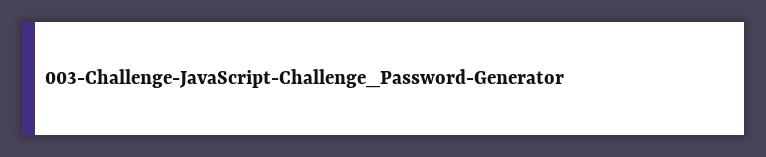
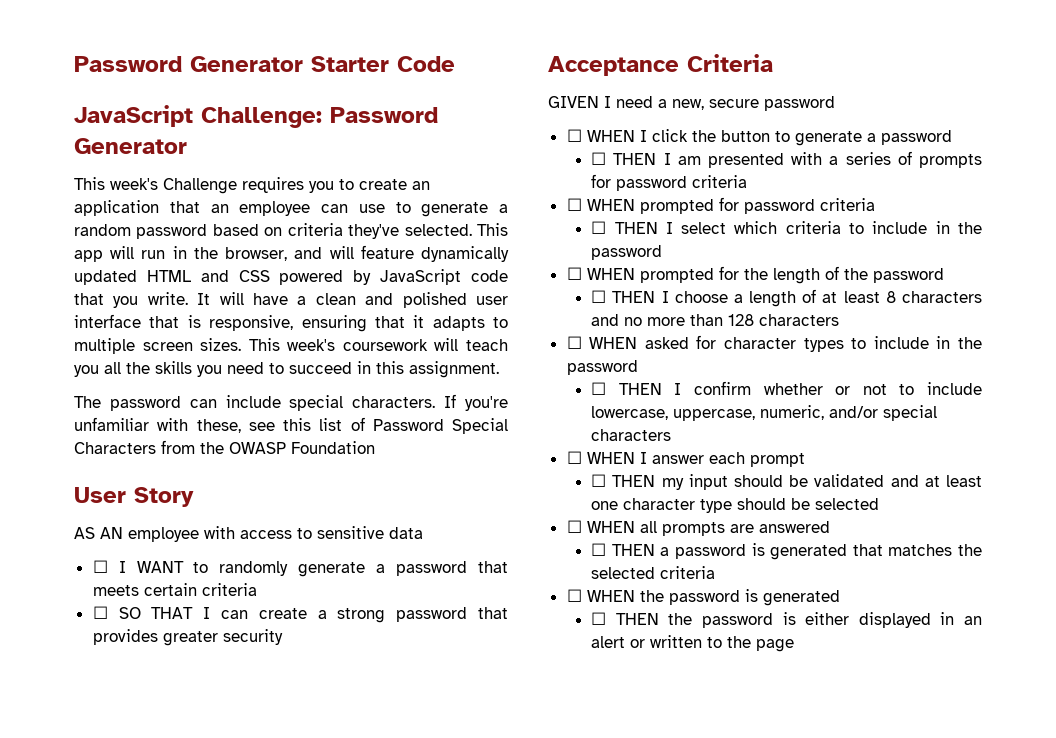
[45,69,564,88] 003-Challenge-JavaScript-Challenge_Password-Generator -> [74,56,455,72] [74,105,438,128] [74,138,187,154] [74,177,430,194] [74,200,508,217] [74,223,508,239] [74,245,510,262] [74,269,508,285] [74,292,508,308] [74,314,508,332] [74,338,508,354] [74,361,499,378] [74,394,508,411] [74,417,508,434] [74,440,375,454] [74,487,194,507] [74,526,423,542] [92,560,509,577] [92,583,257,596] [92,606,509,623] [92,629,283,646] [548,54,773,76] [548,96,835,111] [566,129,952,146] [591,151,983,168] [591,174,748,191] [566,197,875,214] [591,221,982,234] [591,245,663,260] [566,266,944,284] [591,289,983,307] [591,314,840,326] [566,335,983,352] [566,360,638,375] [591,381,983,395] [591,405,938,421] [591,429,672,441] [566,451,805,467] [591,474,983,490] [591,498,880,513] [566,520,830,536] [591,543,983,560] [591,566,716,579] [566,589,840,606] [591,612,983,628] [591,635,795,652] Password Generator Starter Code // JavaScript Challenge: Password Generator // This week's Challenge requires you to create an application that an employee can use to generate a random password based on criteria they've selected. This app will run in the browser, and will feature dynamically updated HTML and CSS powered by JavaScript code that you write. It will have a clean and polished user interface that is responsive, ensuring that it adapts to multiple screen sizes. This week's coursework will teach you all the skills you need to succeed in this assignment. // The password can include special characters. If you're unfamiliar with these, see this list of Password Special Characters from the OWASP Foundation // User Story // AS AN employee with access to sensitive data // ☐ I WANT to randomly generate a password that meets certain criteria // ☐ SO THAT I can create a strong password that provides greater security // Acceptance Criteria // GIVEN I need a new, secure password // ☐ WHEN I click the button to generate a password // ☐ THEN I am presented with a series of prompts for password criteria // ☐ WHEN prompted for password criteria // ☐ THEN I select which criteria to include in the password // ☐ WHEN prompted for the length of the password // ☐ THEN I choose a length of at least 8 characters and no more than 128 characters // ☐ WHEN asked for character types to include in the password // ☐ THEN I confirm whether or not to include lowercase, uppercase, numeric, and/or special characters // ☐ WHEN I answer each prompt // ☐ THEN my input should be validated and at least one character type should be selected // ☐ WHEN all prompts are answered // ☐ THEN a password is generated that matches the selected criteria // ☐ WHEN the password is generated // ☐ THEN the password is either displayed in an alert or written to the page

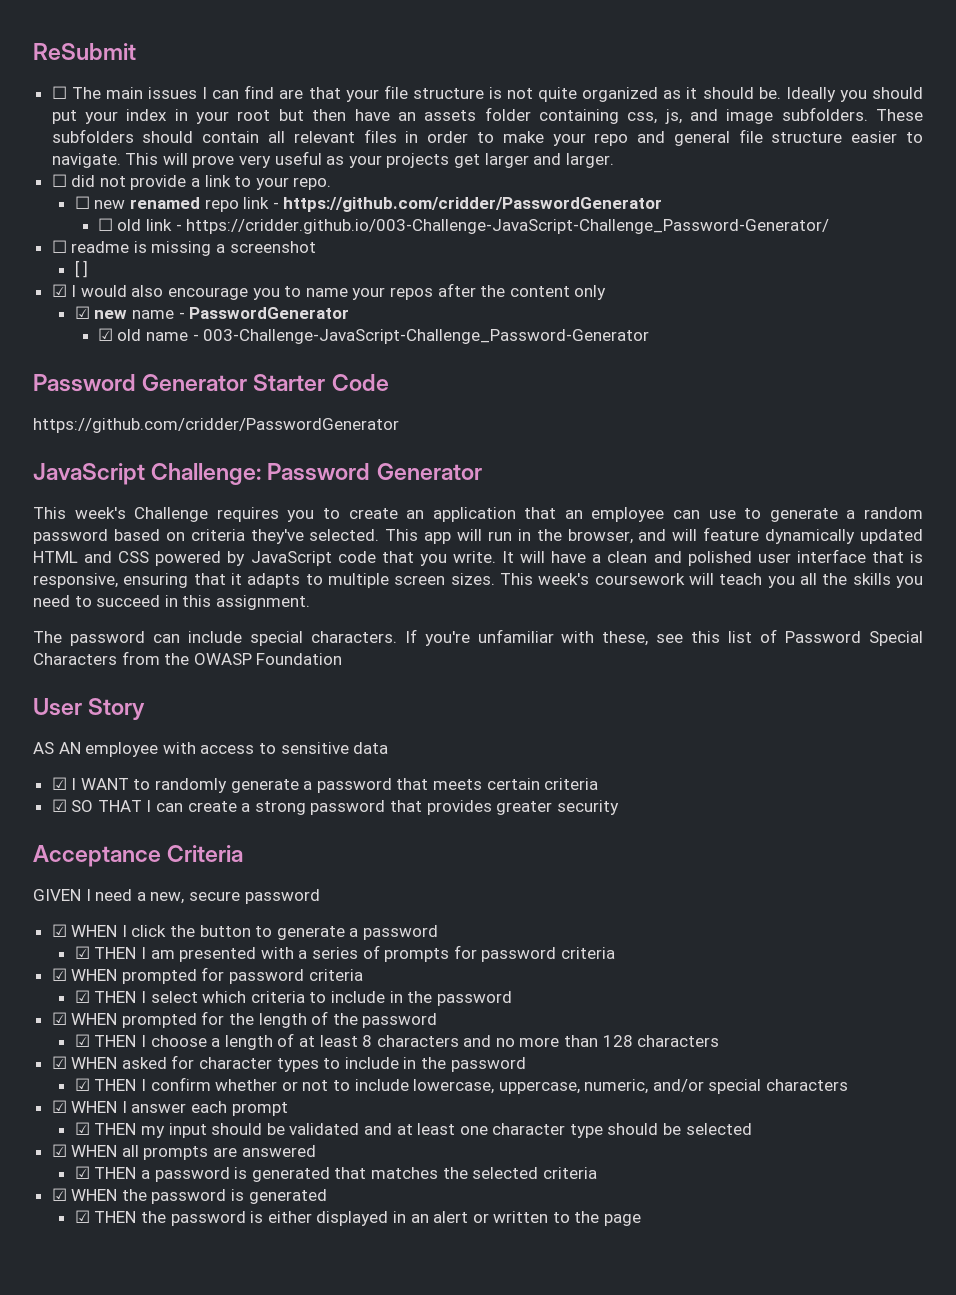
(74, 64) none -> [33,43,136,60] [51,85,924,102] [51,107,924,124] [51,129,923,146] [51,151,614,168] [51,174,332,190] [74,196,663,212] [97,218,830,234] [51,240,316,256] [74,260,89,278] [51,283,607,300] [74,306,350,319] [97,328,650,344] ReSubmit // ☐ The main issues I can find are that your file structure is not quite organized as it should be. Ideally you should put your index in your root but then have an assets folder containing css, js, and image subfolders. These subfolders should contain all relevant files in order to make your repo and general file structure easier to navigate. This will prove very useful as your projects get larger and larger. // ☐ did not provide a link to your repo. // ☐ new renamed repo link - https://github.com/cridder/PasswordGenerator // ☐ old link - https://cridder.github.io/003-Challenge-JavaScript-Challenge_Password-Generator/ // ☐ readme is missing a screenshot // [ ] // ☑ I would also encourage you to name your repos after the content only // ☑ new name - PasswordGenerator // ☑ old name - 003-Challenge-JavaScript-Challenge_Password-Generator //
(455, 64) none -> [33,418,399,433] // https://github.com/cridder/PasswordGenerator
[92,560,108,573] ☐ -> [51,777,67,790] ☑
[92,606,108,619] ☐ -> [51,799,67,812] ☑
[566,129,582,142] ☐ -> [51,924,67,937] ☑
[591,152,607,165] ☐ -> [74,946,90,959] ☑
[566,198,582,211] ☐ -> [51,968,67,981] ☑
[591,221,607,234] ☐ -> [74,990,90,1003] ☑
[566,267,582,280] ☐ -> [51,1012,67,1025] ☑
[591,290,607,303] ☐ -> [74,1034,90,1047] ☑
[566,336,582,349] ☐ -> [51,1056,67,1069] ☑
[591,382,607,395] ☐ -> [74,1078,90,1091] ☑
[566,451,582,464] ☐ -> [51,1100,67,1113] ☑
[591,474,607,487] ☐ -> [74,1122,90,1135] ☑
[566,520,582,533] ☐ -> [51,1144,67,1157] ☑
[591,543,607,556] ☐ -> [74,1166,90,1179] ☑
[566,589,582,602] ☐ -> [51,1188,67,1201] ☑
[591,612,607,625] ☐ -> [74,1210,90,1223] ☑

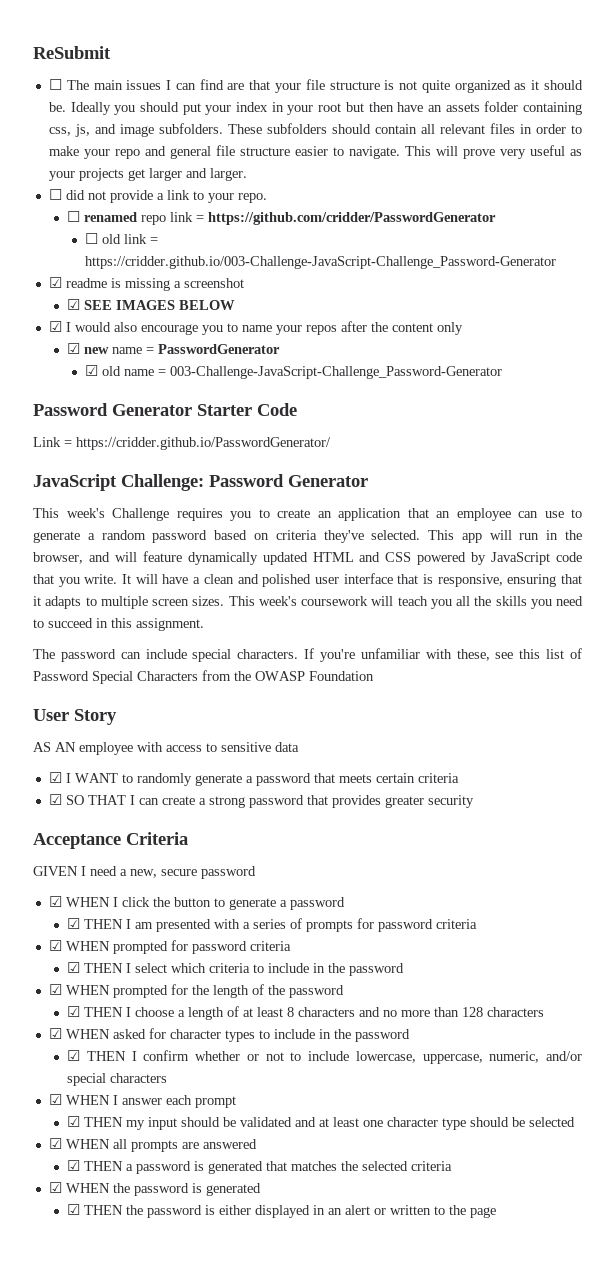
[94,200,126,209] new -> (81, 216) none
[272,202,279,209] - -> [196,215,205,222] =
[175,219,830,234] [51,240,67,253] - https://cridder.github.io/003-Challenge-JavaScript-Challenge_Password-Generator/ // ☐ -> [150,237,159,244] [85,256,557,269] [48,277,62,288] = https://cridder.github.io/003-Challenge-JavaScript-Challenge_Password-Generator // ☑
[74,260,89,278] [ ] -> [67,299,236,310] ☑ SEE IMAGES BELOW
[178,312,185,319] - -> [146,347,155,354] =
[192,334,199,341] - -> [158,369,167,376] =
[33,418,399,433] https://github.com/cridder/PasswordGenerator -> [33,437,331,450] Link = https://cridder.github.io/PasswordGenerator/

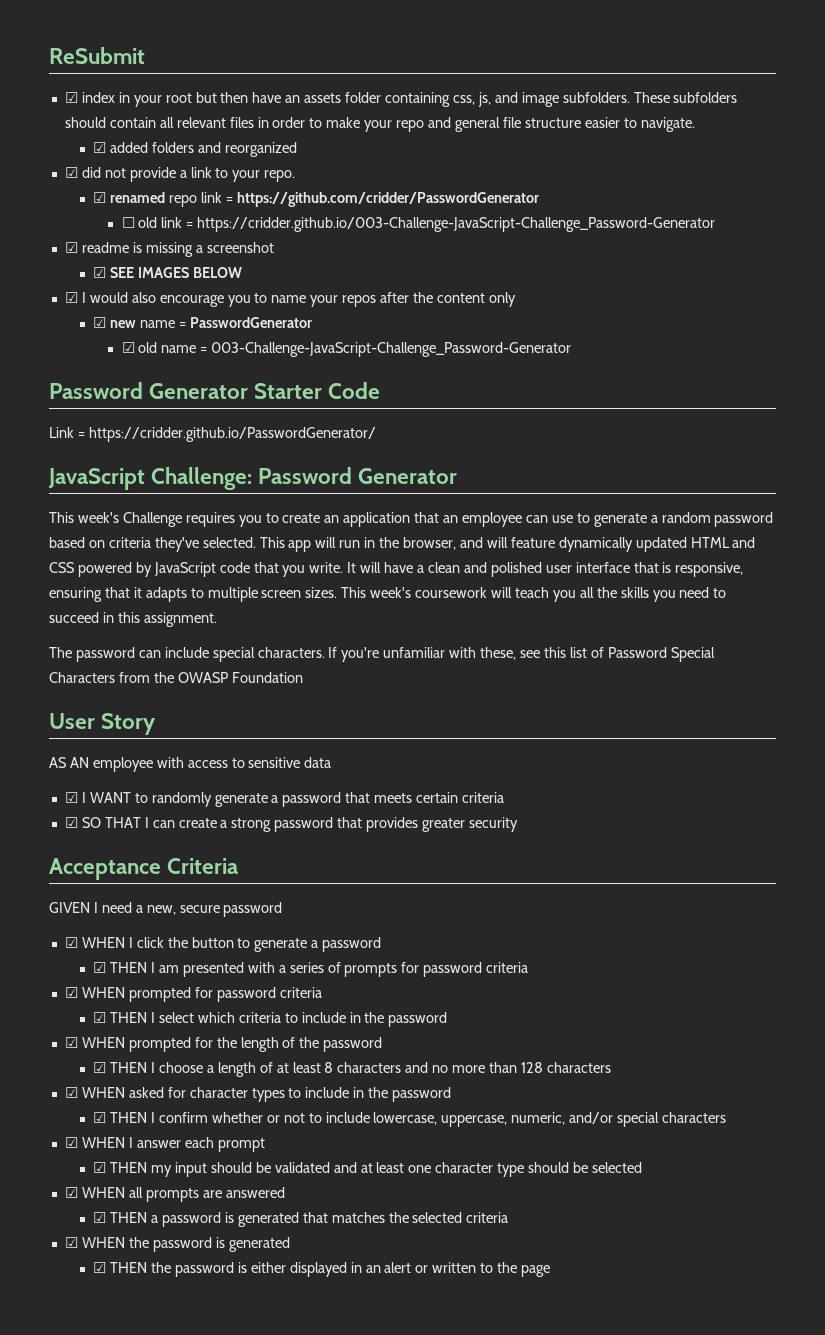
[48,79,584,93] [48,102,232,115] ☐ The main issues I can find are that your file structure is not quite organized as it should be. Ideally you should put your -> [64,92,78,103] ☑
[404,145,582,159] [48,168,247,181] [48,189,62,200] This will prove very useful as your projects get larger and larger. // ☐ -> [93,142,297,157] [64,167,78,178] // ☑ added folders and reorganized // ☑
[67,211,81,222] ☐ -> [93,192,107,203] ☑

